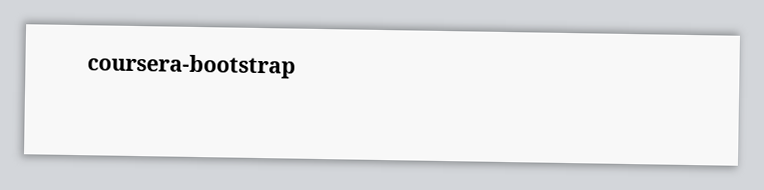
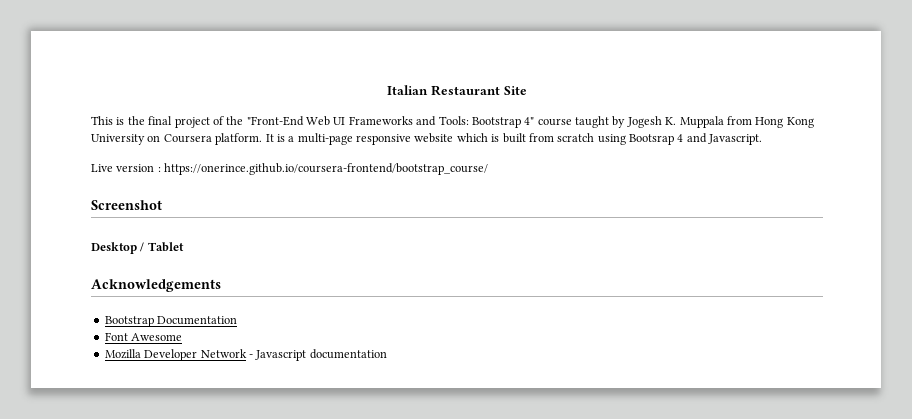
[87,53,296,79] coursera-bootstrap -> [387,85,527,96] [91,116,814,128] [91,133,763,145] [91,163,489,175] [91,200,162,210] [91,242,184,254] [91,279,221,292] [104,316,238,327] [104,332,183,341] [104,349,387,361] Italian Restaurant Site // This is the final project of the "Front-End Web UI Frameworks and Tools: Bootstrap 4" course taught by Jogesh K. Muppala from Hong Kong University on Coursera platform. It is a multi-page responsive website which is built from scratch using Bootsrap 4 and Javascript. // Live version : https://onerince.github.io/coursera-frontend/bootstrap_course/ // Screenshot // Desktop / Tablet // Acknowledgements // Bootstrap Documentation // Font Awesome // Mozilla Developer Network - Javascript documentation

